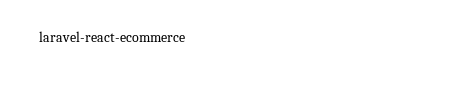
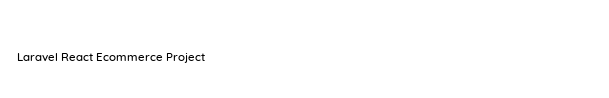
[39,31,185,42] laravel-react-ecommerce -> [17,53,206,63] Laravel React Ecommerce Project

